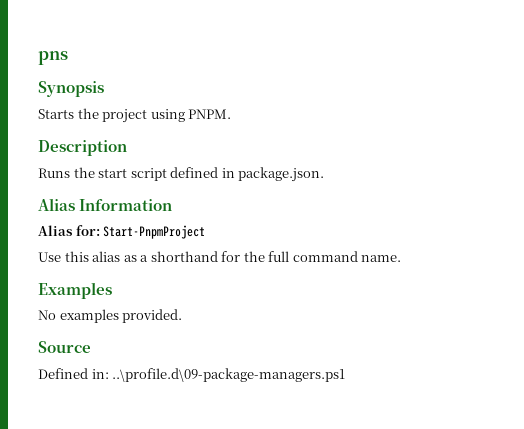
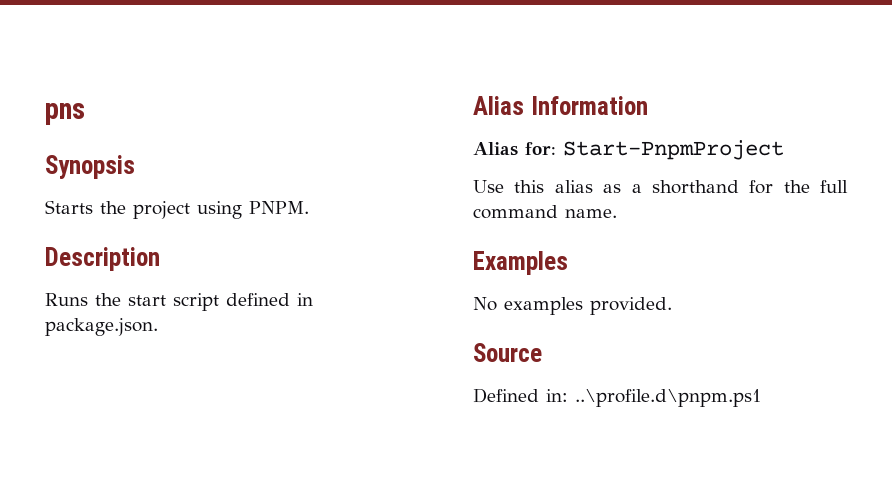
[112,368,346,382] ..\profile.d\09-package-managers.ps1 -> [575,389,761,407] ..\profile.d\pnpm.ps1

